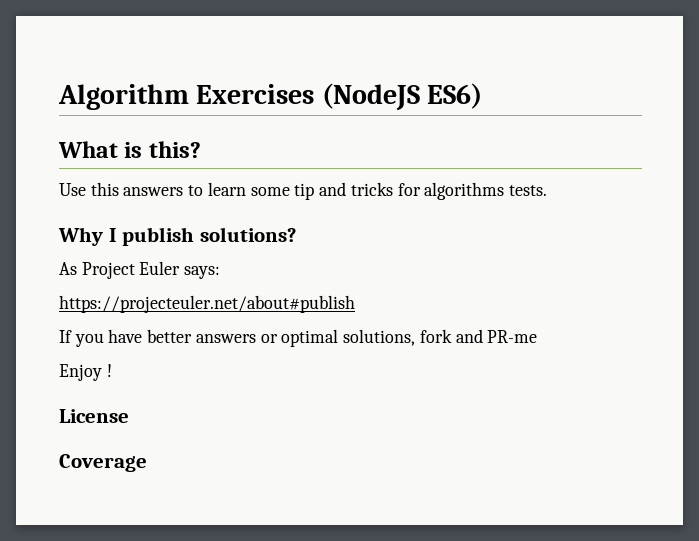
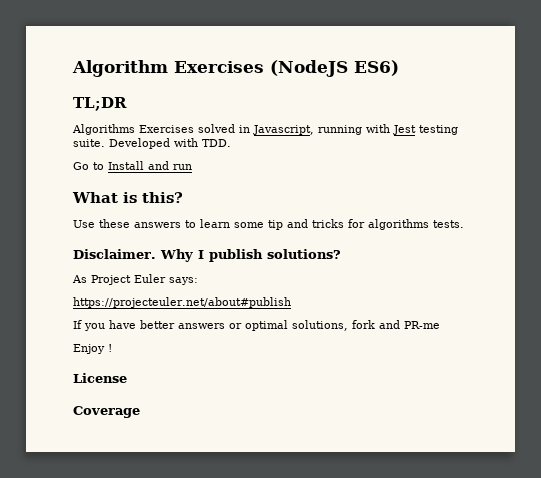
(483, 96) none -> [73,97,127,111] [72,124,458,135] [73,138,231,149] [73,161,192,170] // TL;DR // Algorithms Exercises solved in Javascript, running with Jest testing suite. Developed with TDD. // Go to Install and run
[90,182,119,196] this -> [99,219,130,228] these
(547, 190) none -> [73,249,156,259] Disclaimer.

